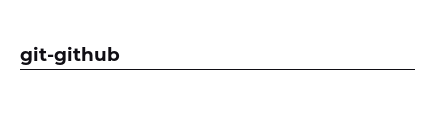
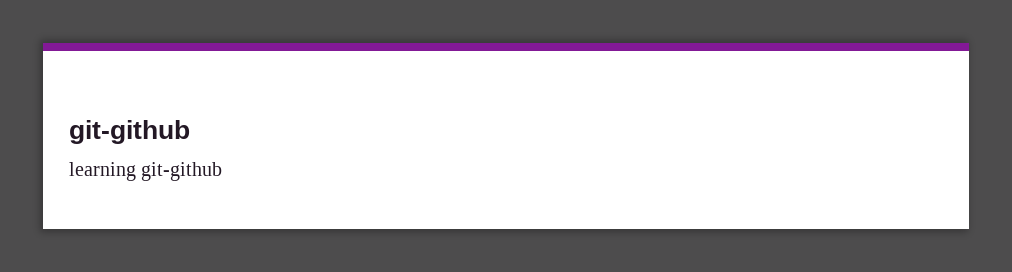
[20,46,120,65] git-github -> [69,120,190,144] [69,162,223,181] git-github // learning git-github

